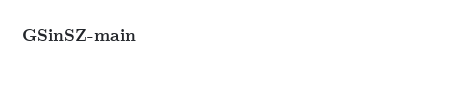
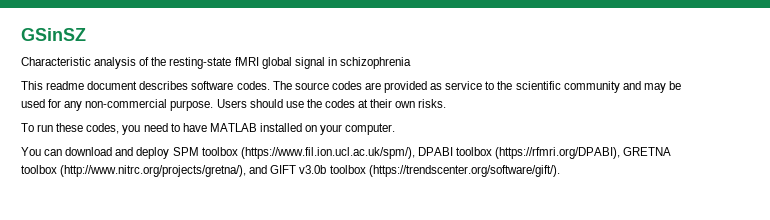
[22,29,136,41] GSinSZ-main -> [21,28,86,41] [21,57,411,69] [21,81,681,93] [21,99,447,111] [21,123,396,135] [21,147,672,159] [21,165,560,177] GSinSZ // Characteristic analysis of the resting-state fMRI global signal in schizophrenia // This readme document describes software codes. The source codes are provided as service to the scientific community and may be used for any non-commercial purpose. Users should use the codes at their own risks. // To run these codes, you need to have MATLAB installed on your computer. // You can download and deploy SPM toolbox (https://www.fil.ion.ucl.ac.uk/spm/), DPABI toolbox (https://rfmri.org/DPABI), GRETNA toolbox (http://www.nitrc.org/projects/gretna/), and GIFT v3.0b toolbox (https://trendscenter.org/software/gift/).

